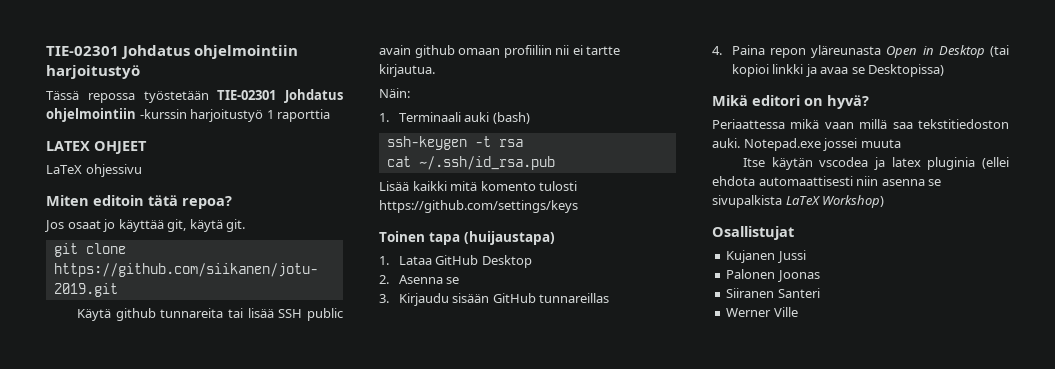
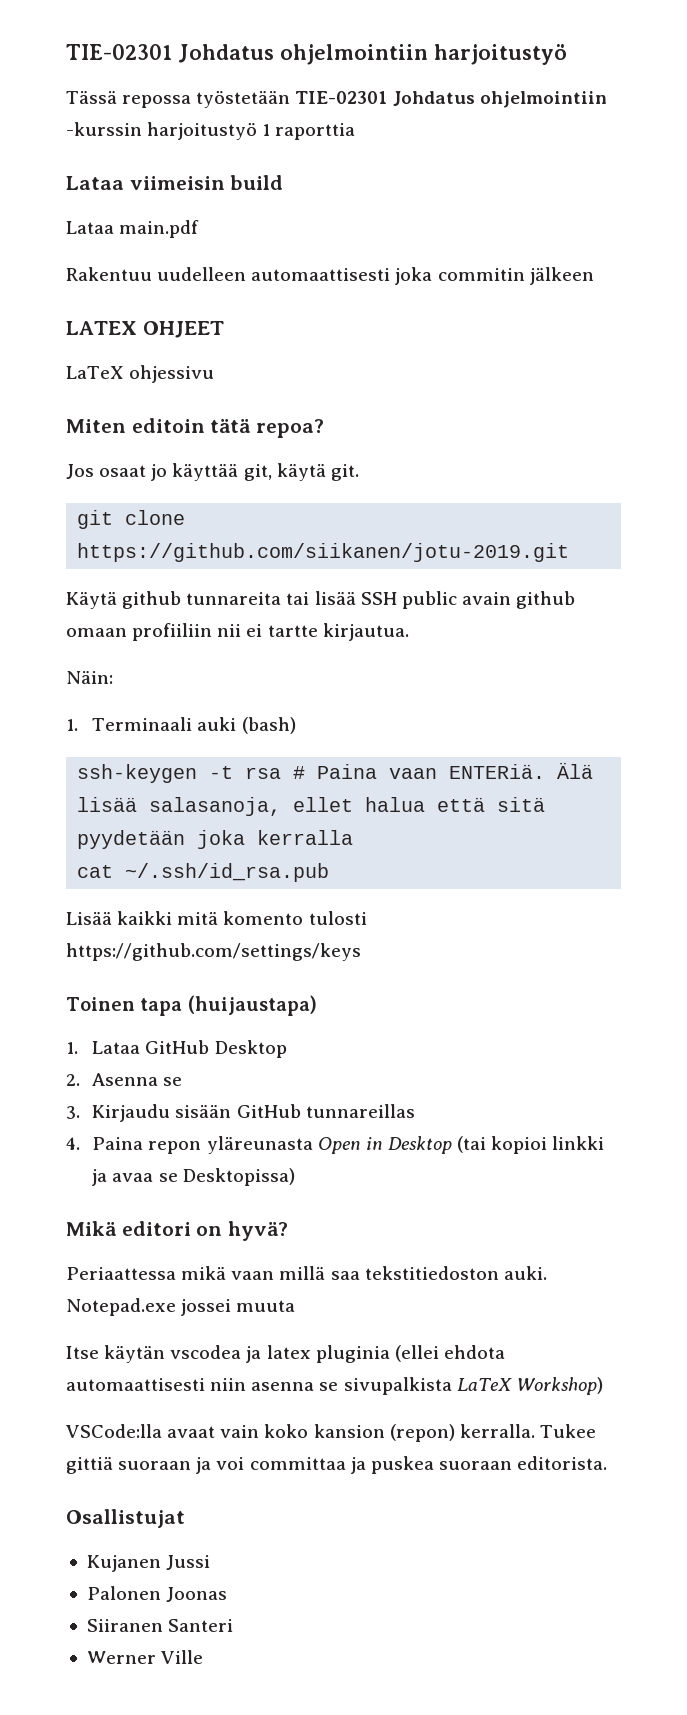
(331, 115) none -> [66,175,284,190] [66,220,200,238] [66,267,594,285] // Lataa viimeisin build // Lataa main.pdf // Rakentuu uudelleen automaattisesti joka commitin jälkeen
(523, 143) none -> [293,762,594,779] [77,797,546,816] [77,830,354,849] # Paina vaan ENTERiä. Älä lisää salasanoja, ellet halua että sitä pyydetään joka kerralla
(885, 201) none -> [66,1424,596,1442] [66,1456,608,1474] // VSCode:lla avaat vain koko kansion (repon) kerralla. Tukee gittiä suoraan ja voi committaa ja puskea suoraan editorista.

